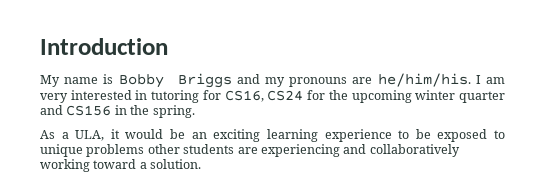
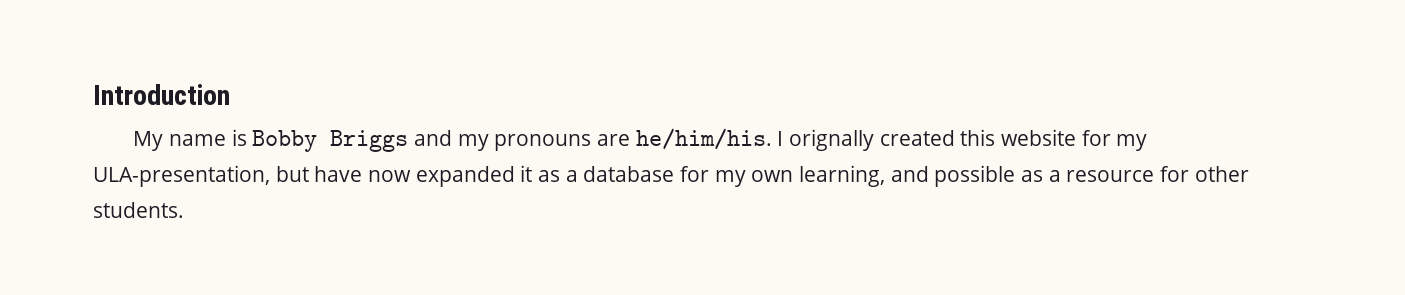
[486,77,506,84] [40,90,506,103] [40,105,195,118] [40,129,506,142] [40,144,460,157] [40,159,202,172] am very interested in tutoring for CS16, CS24 for the upcoming winter quarter and CS156 in the spring. // As a ULA, it would be an exciting learning experience to be exposed to unique problems other students are experiencing and collaboratively working toward a solution. -> [788,129,1148,151] [93,165,1249,187] [93,202,184,218] orignally created this website for my ULA-presentation, but have now expanded it as a database for my own learning, and possible as a resource for other students.

